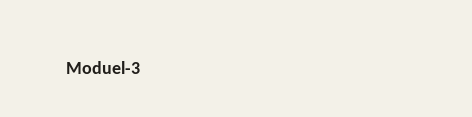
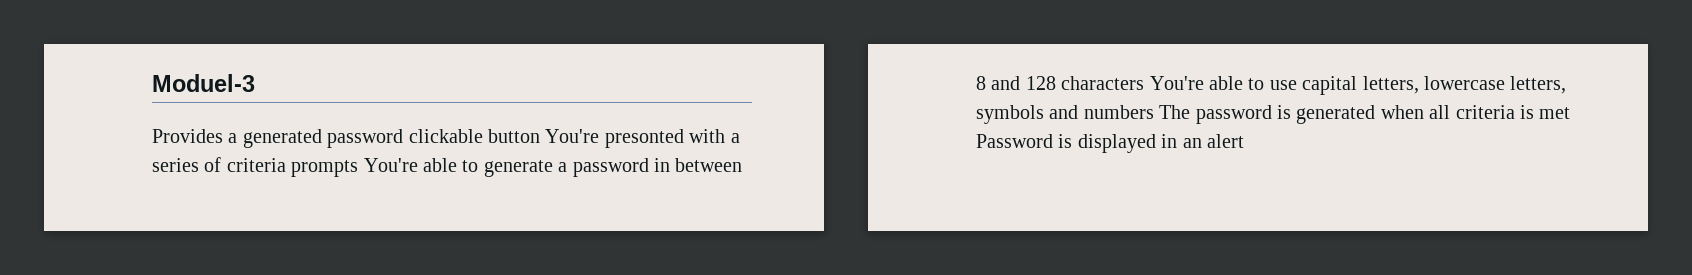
(140, 67) none -> [152,129,740,148] [152,157,743,177] [976,76,1567,95] [976,105,1571,124] [976,134,1244,153] // Provides a generated password clickable button You're presonted with a series of criteria prompts You're able to generate a password in between 8 and 128 characters You're able to use capital letters, lowercase letters, symbols and numbers The password is generated when all criteria is met Password is displayed in an alert

